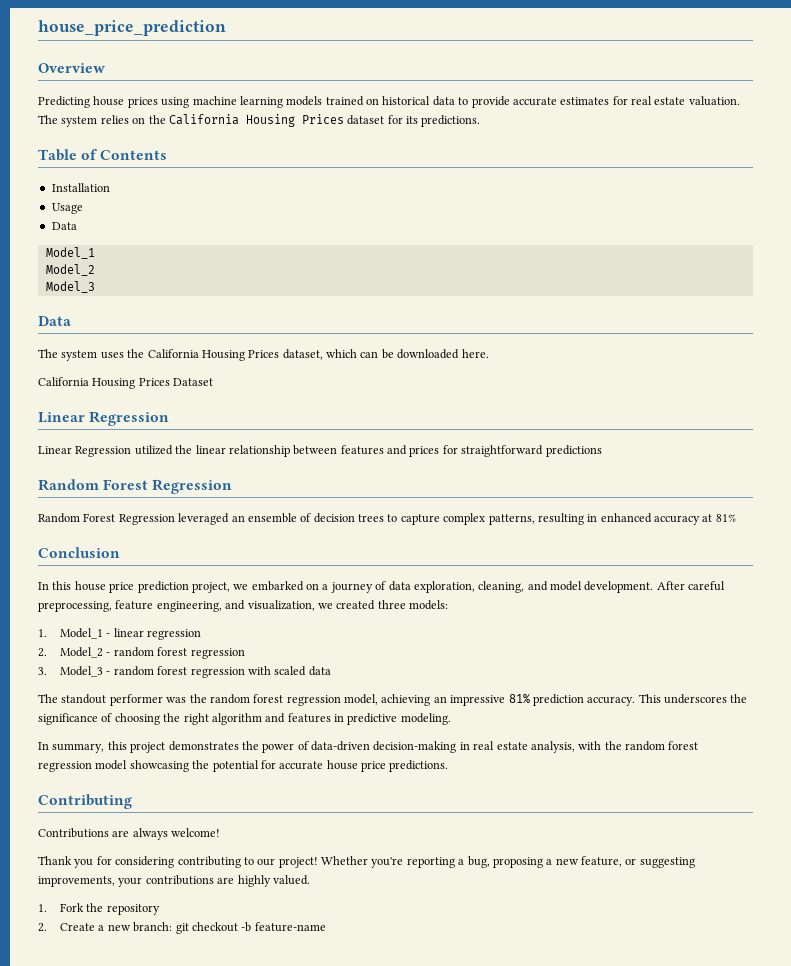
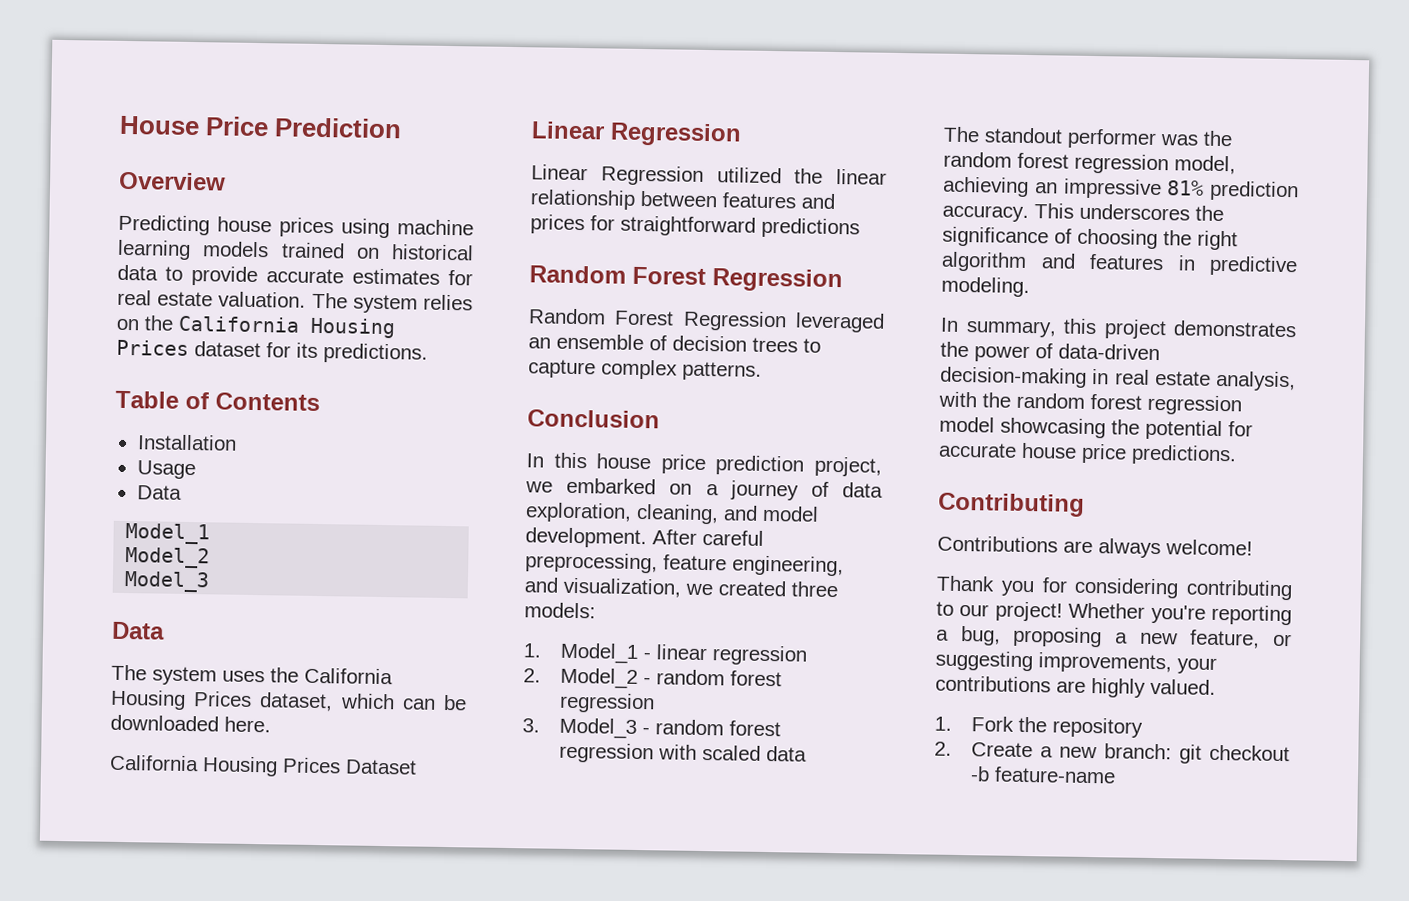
[38,20,226,36] house_price_prediction -> [119,115,403,139] House Price Prediction
[488,513,736,525] patterns, resulting in enhanced accuracy at 81% -> [682,361,762,381] patterns.

